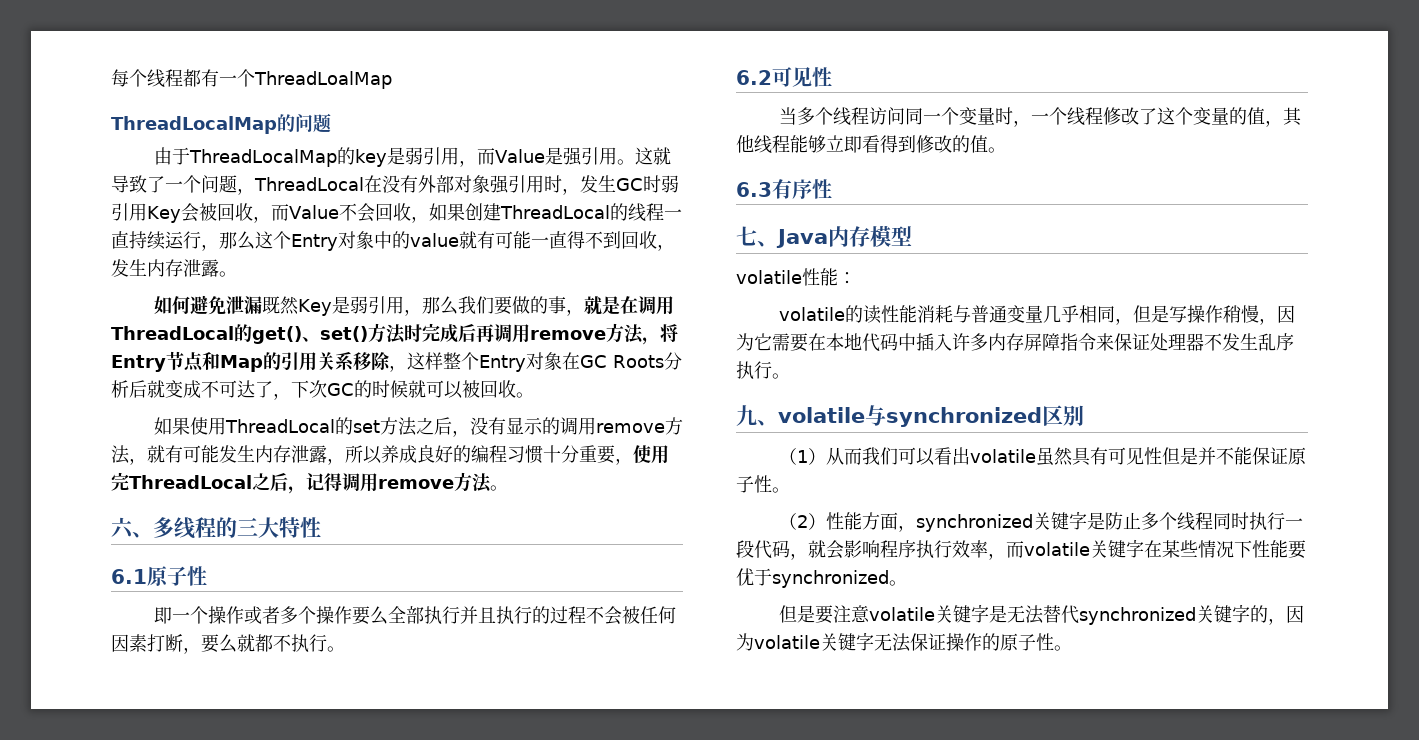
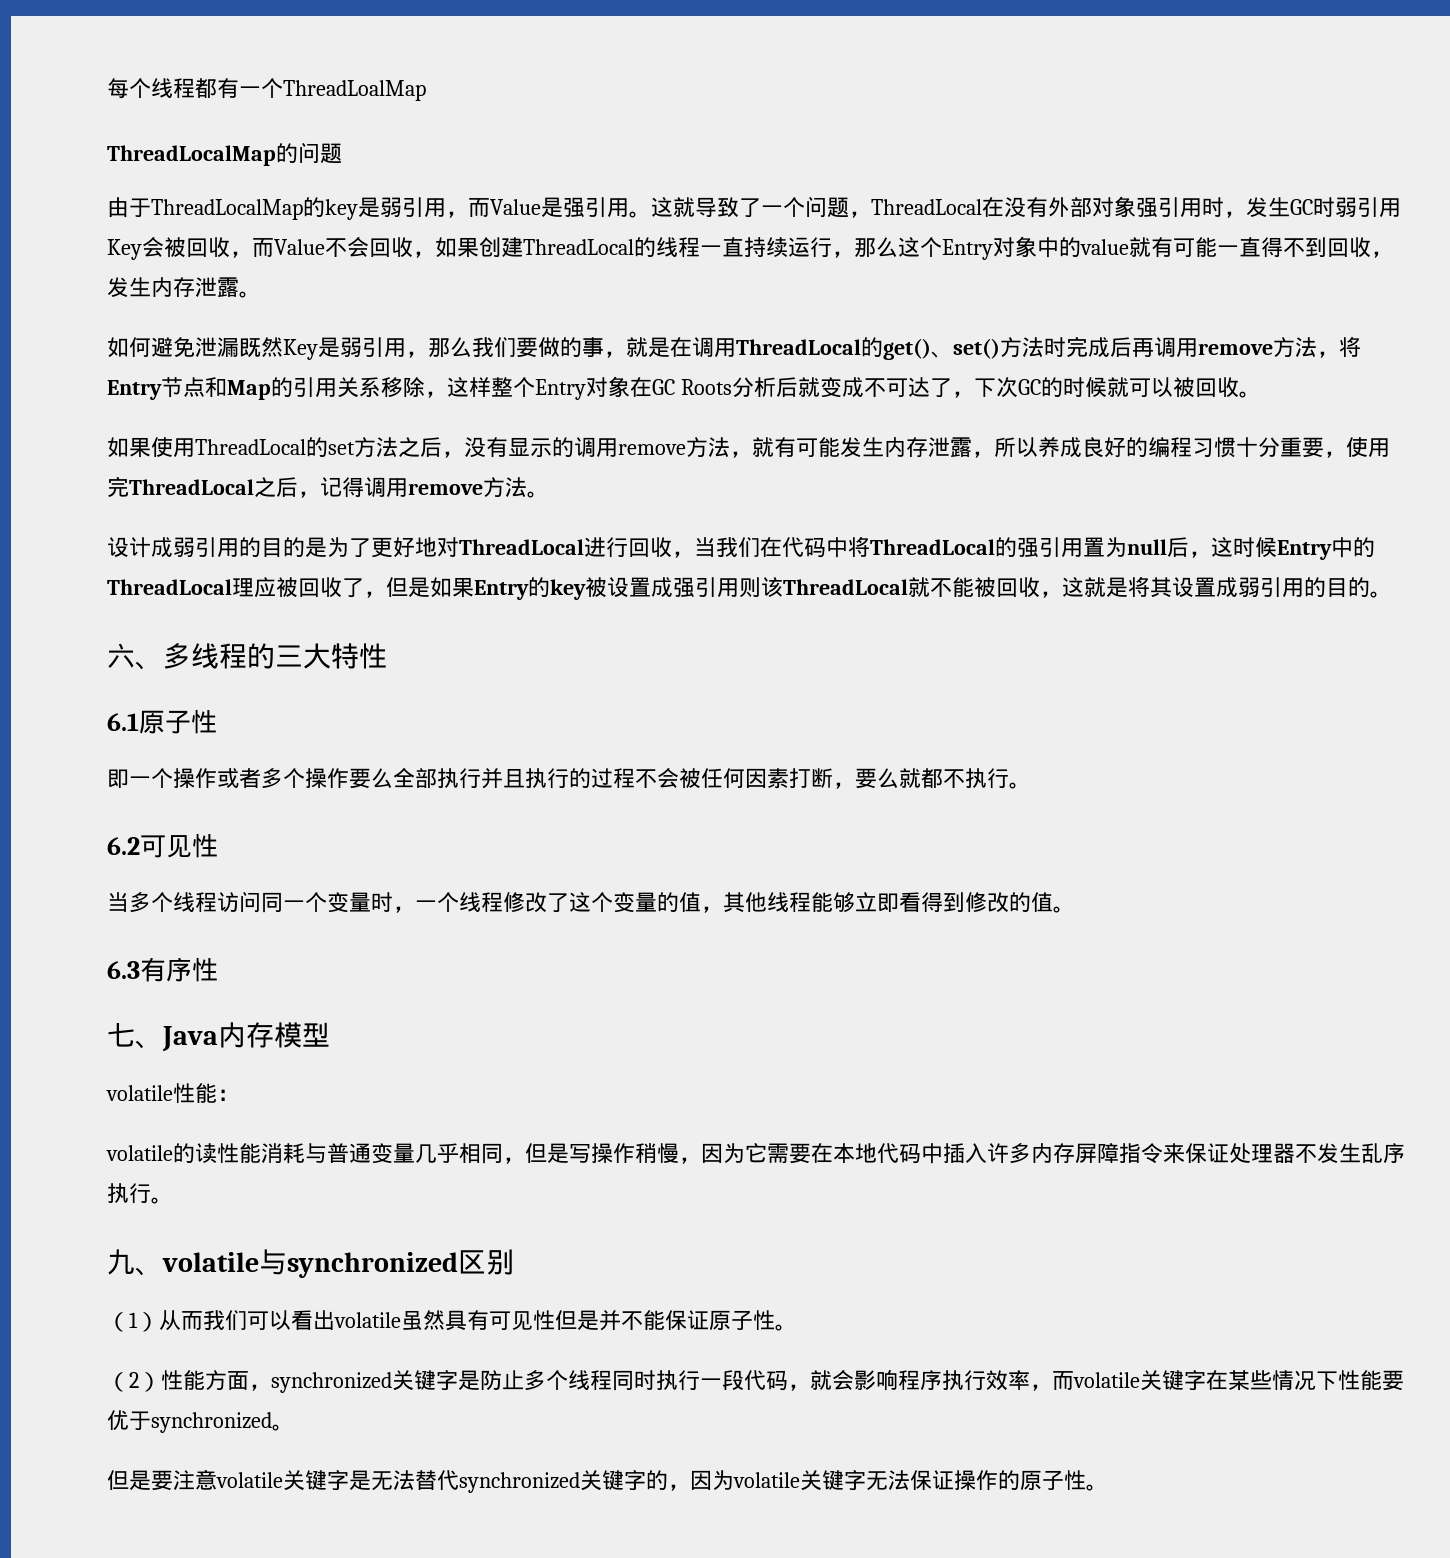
(508, 488) none -> [107,536,1375,560] [107,576,1392,600] // 设计成弱引用的目的是为了更好地对ThreadLocal进行回收，当我们在代码中将ThreadLocal的强引用置为null后，这时候Entry中的ThreadLocal理应被回收了，但是如果Entry的key被设置成强引用则该ThreadLocal就不能被回收，这就是将其设置成弱引用的目的。

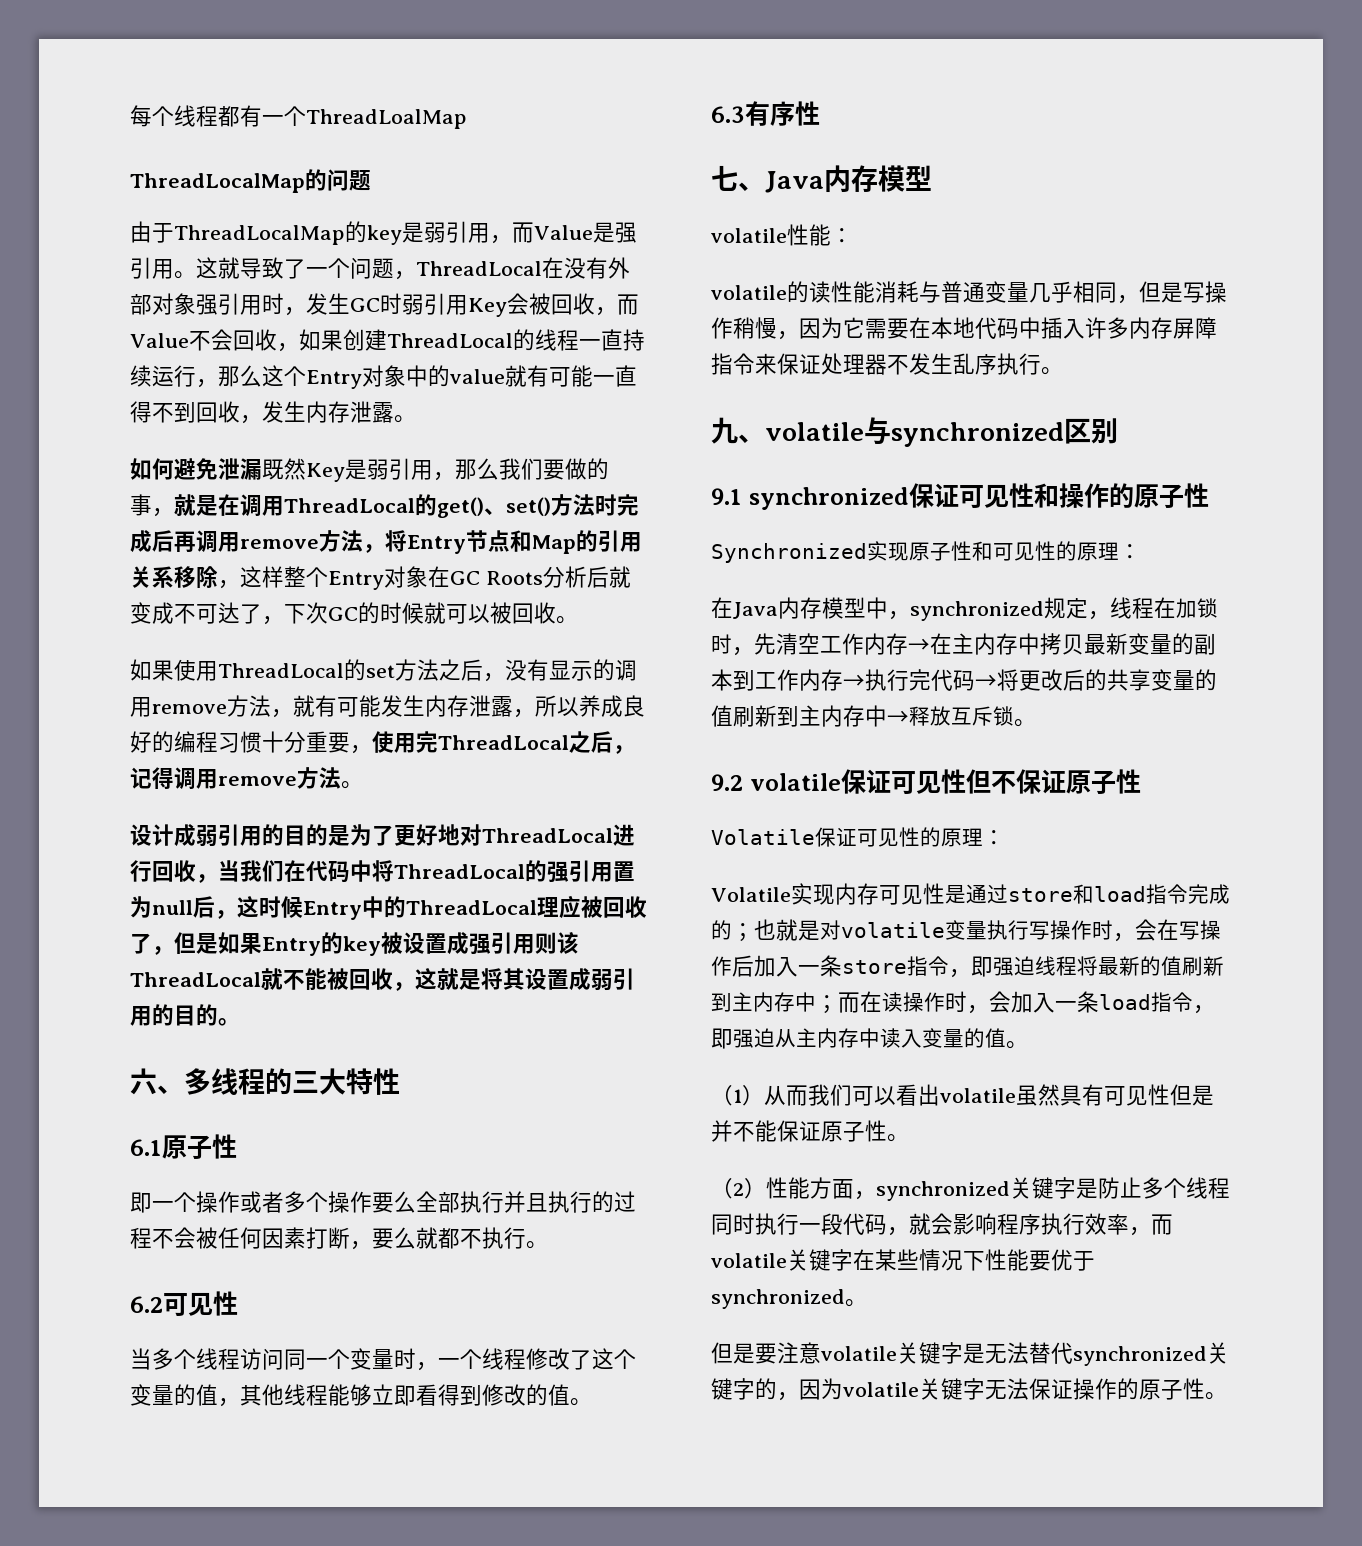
(514, 1262) none -> [711,483,1209,510] [711,541,1141,563] [711,597,1218,621] [711,633,1216,656] [711,669,1217,691] [711,705,1036,727] [711,769,1141,795] [711,827,1005,847] [711,883,1230,905] [711,919,1221,942] [711,955,1224,978] [711,991,1215,1014] [711,1028,1028,1049] // 9.1 synchronized保证可见性和操作的原子性 // Synchronized实现原子性和可见性的原理： // 在Java内存模型中，synchronized规定，线程在加锁时，先清空工作内存→在主内存中拷贝最新变量的副本到工作内存→执行完代码→将更改后的共享变量的值刷新到主内存中→释放互斥锁。 // 9.2 volatile保证可见性但不保证原子性 // Volatile保证可见性的原理： // Volatile实现内存可见性是通过store和load指令完成的；也就是对volatile变量执行写操作时，会在写操作后加入一条store指令，即强迫线程将最新的值刷新到主内存中；而在读操作时，会加入一条load指令，即强迫从主内存中读入变量的值。

